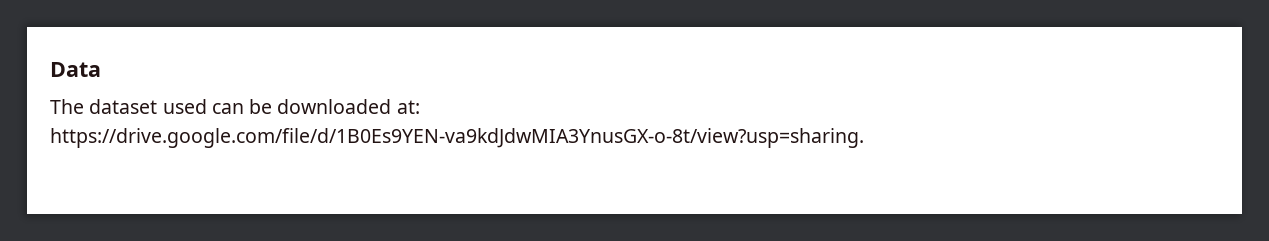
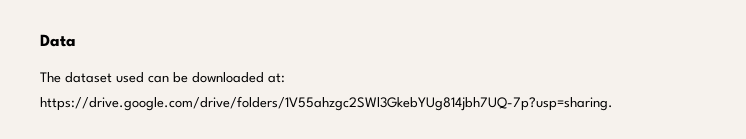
[50,128,864,148] https://drive.google.com/file/d/1B0Es9YEN-va9kdJdwMIA3YnusGX-o-8t/view?usp=sharing. -> [40,96,613,111] https://drive.google.com/drive/folders/1V55ahzgc2SWl3GkebYUg814jbh7UQ-7p?usp=sharing.

